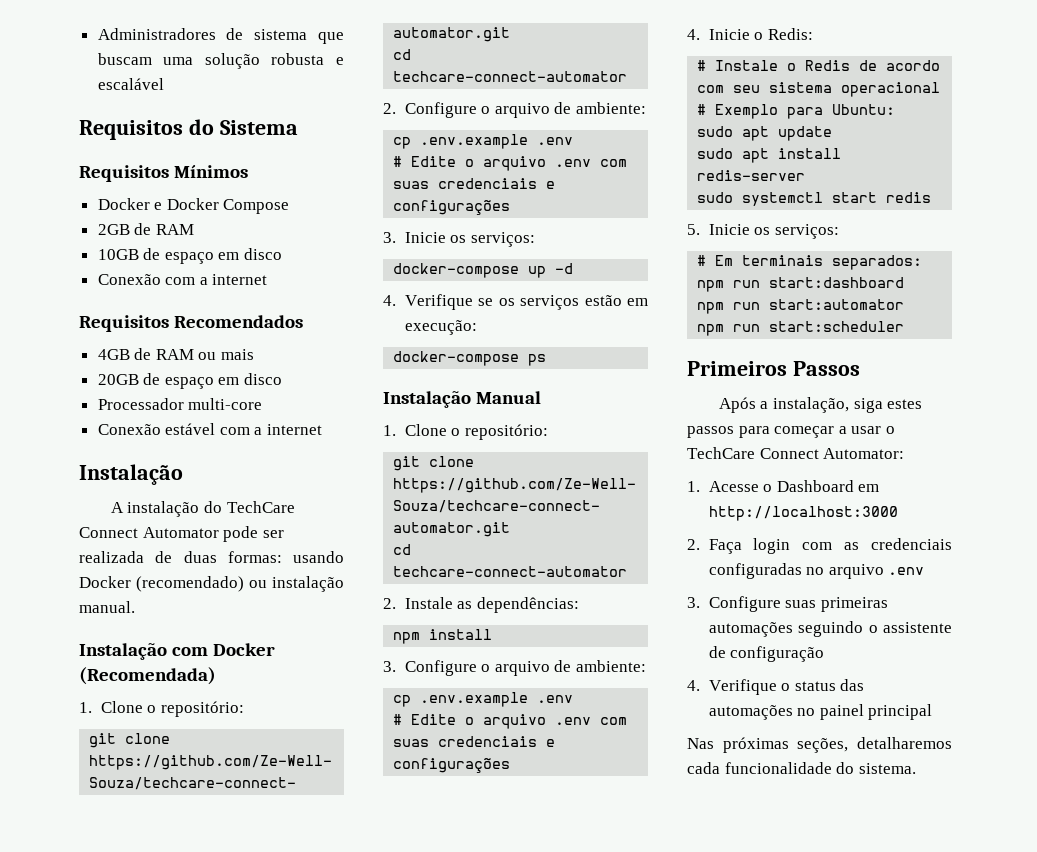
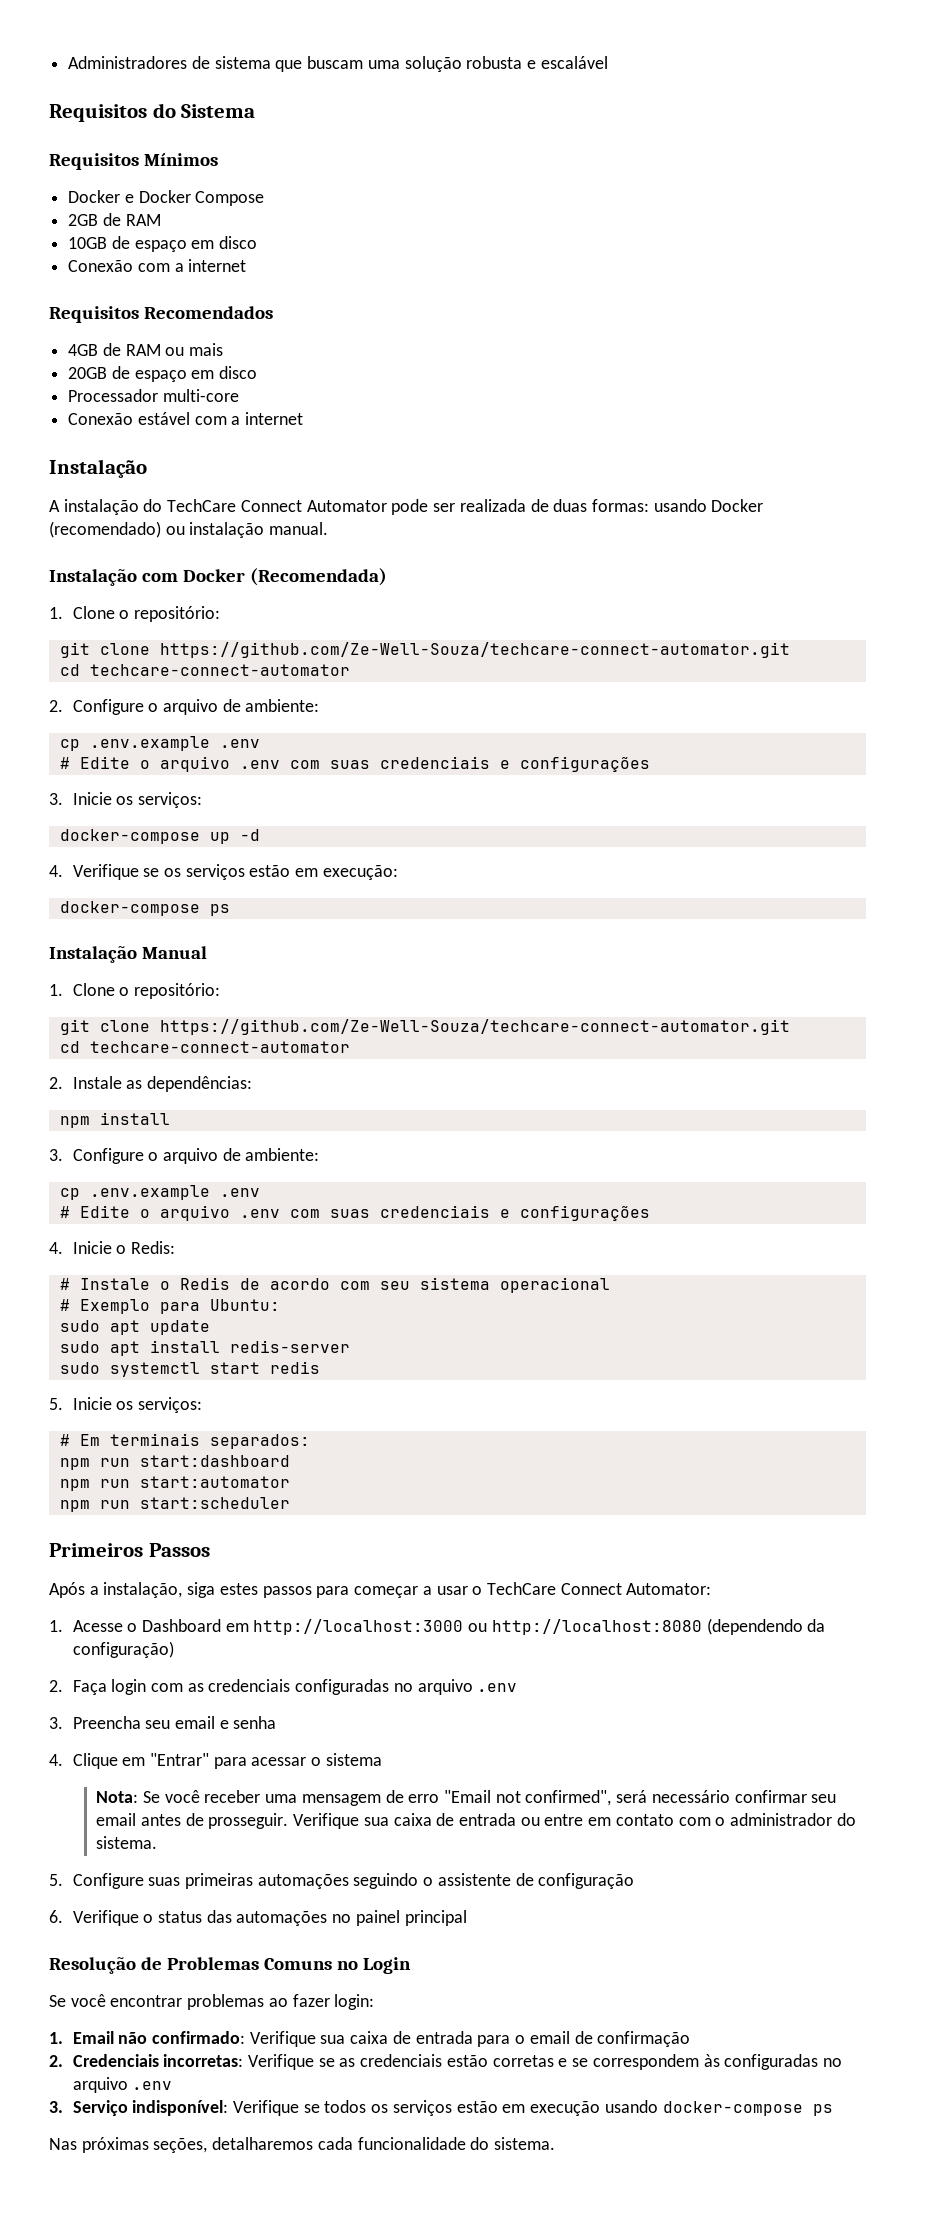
(898, 513) none -> [468,1618,826,1635] [72,1641,174,1658] ou http://localhost:8080 (dependendo da configuração)
(700, 602) none -> [72,1716,277,1729] [49,1753,382,1769] [96,1790,837,1806] [96,1813,856,1829] [96,1836,158,1849] [49,1874,63,1886] Preencha seu email e senha // 4. Clique em "Entrar" para acessar o sistema // Nota: Se você receber uma mensagem de erro "Email not confirmed", será necessário confirmar seu email antes de prosseguir. Verifique sua caixa de entrada ou entre em contato com o administrador do sistema. // 5.
[687,680,700,691] 4. -> [49,1910,63,1923] 6.
(933, 712) none -> [49,1957,411,1974] [49,1994,375,2010] [49,2031,691,2047] [49,2054,842,2070] [72,2077,173,2093] [49,2100,833,2116] // Resolução de Problemas Comuns no Login // Se você encontrar problemas ao fazer login: // 1. Email não confirmado: Verifique sua caixa de entrada para o email de confirmação // 2. Credenciais incorretas: Verifique se as credenciais estão corretas e se correspondem às configuradas no arquivo .env // 3. Serviço indisponível: Verifique se todos os serviços estão em execução usando docker-compose ps

